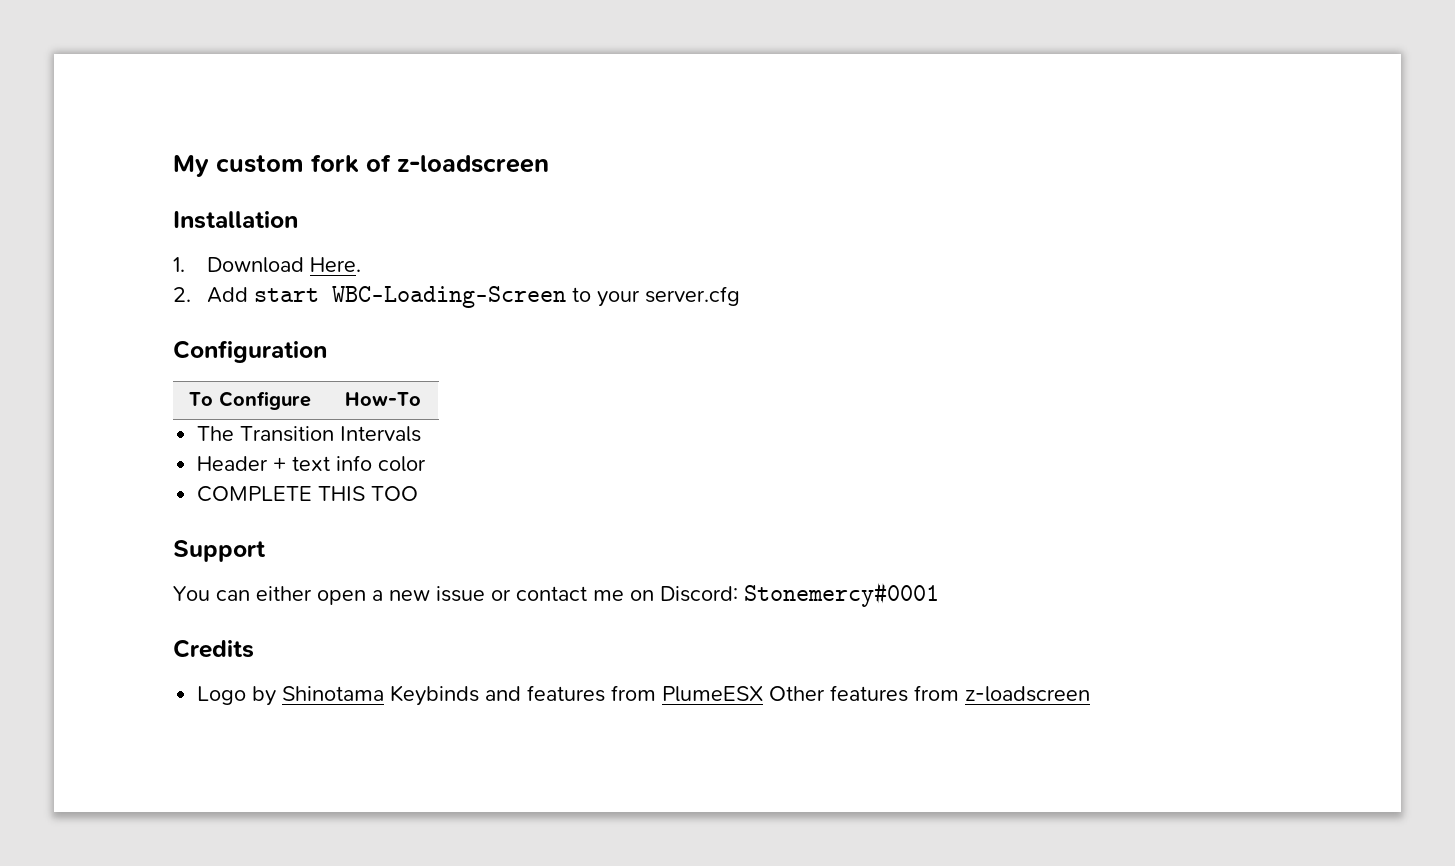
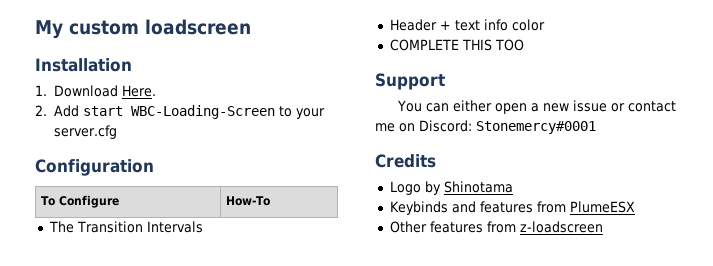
[311,154,549,173] fork of z-loadscreen -> [145,19,251,35] loadscreen
(385, 693) none -> (513, 187) //
(764, 694) none -> (635, 207) //

